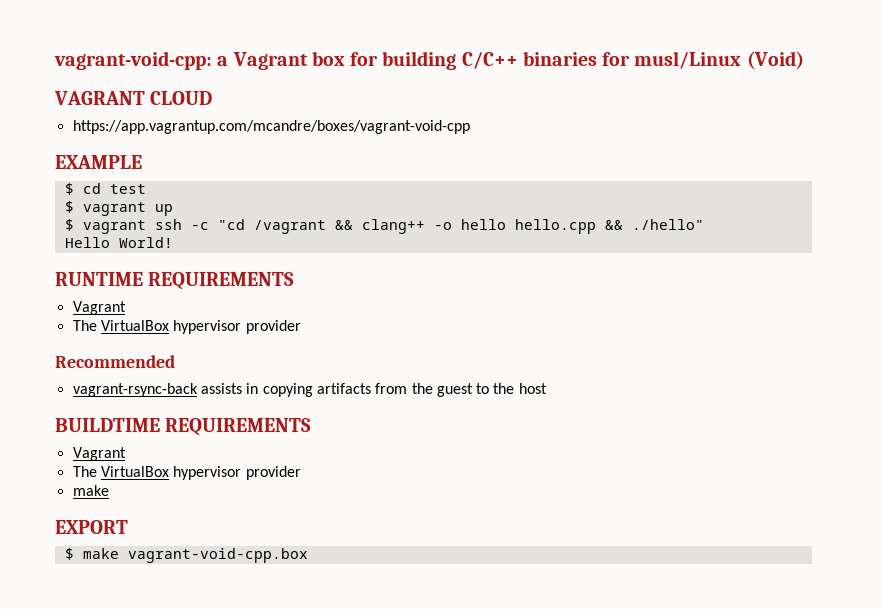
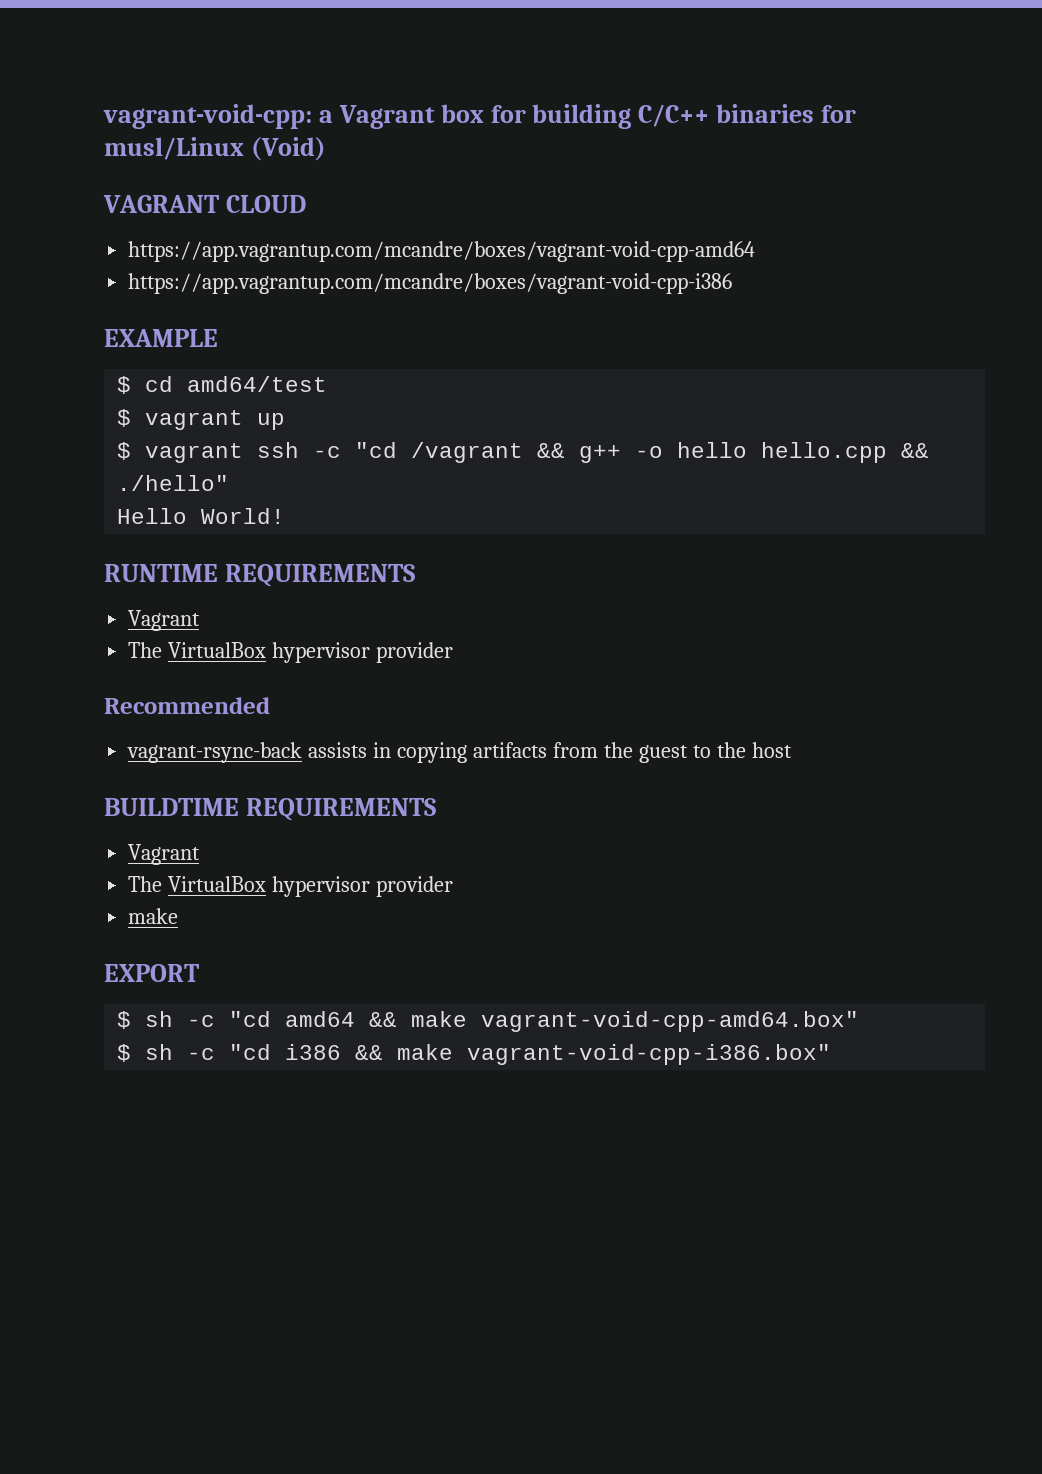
[72,120,470,134] https://app.vagrantup.com/mcandre/boxes/vagrant-void-cpp -> [128,241,756,262] [128,273,733,294] https://app.vagrantup.com/mcandre/boxes/vagrant-void-cpp-amd64 // https://app.vagrantup.com/mcandre/boxes/vagrant-void-cpp-i386
[109,184,146,194] test -> [187,376,328,392] amd64/test
[361,219,425,234] clang++ -> [579,445,622,463] g++
[82,548,308,563] make vagrant-void-cpp.box -> [145,1011,860,1032] [117,1044,832,1065] sh -c "cd amd64 && make vagrant-void-cpp-amd64.box" // $ sh -c "cd i386 && make vagrant-void-cpp-i386.box"

